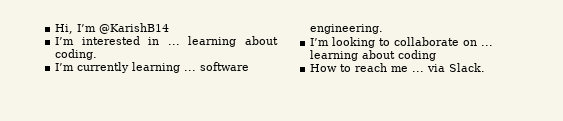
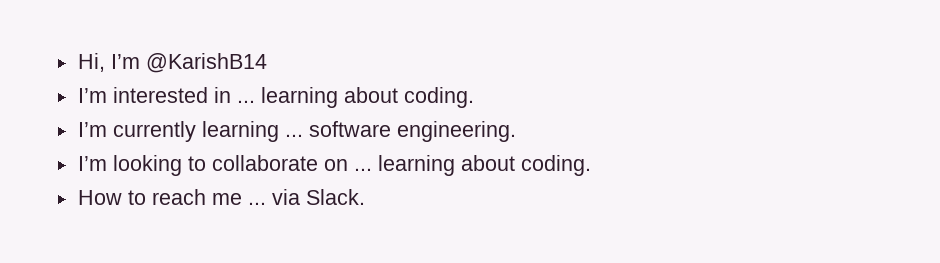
[398,50,437,61] coding -> [520,155,591,176] coding.

